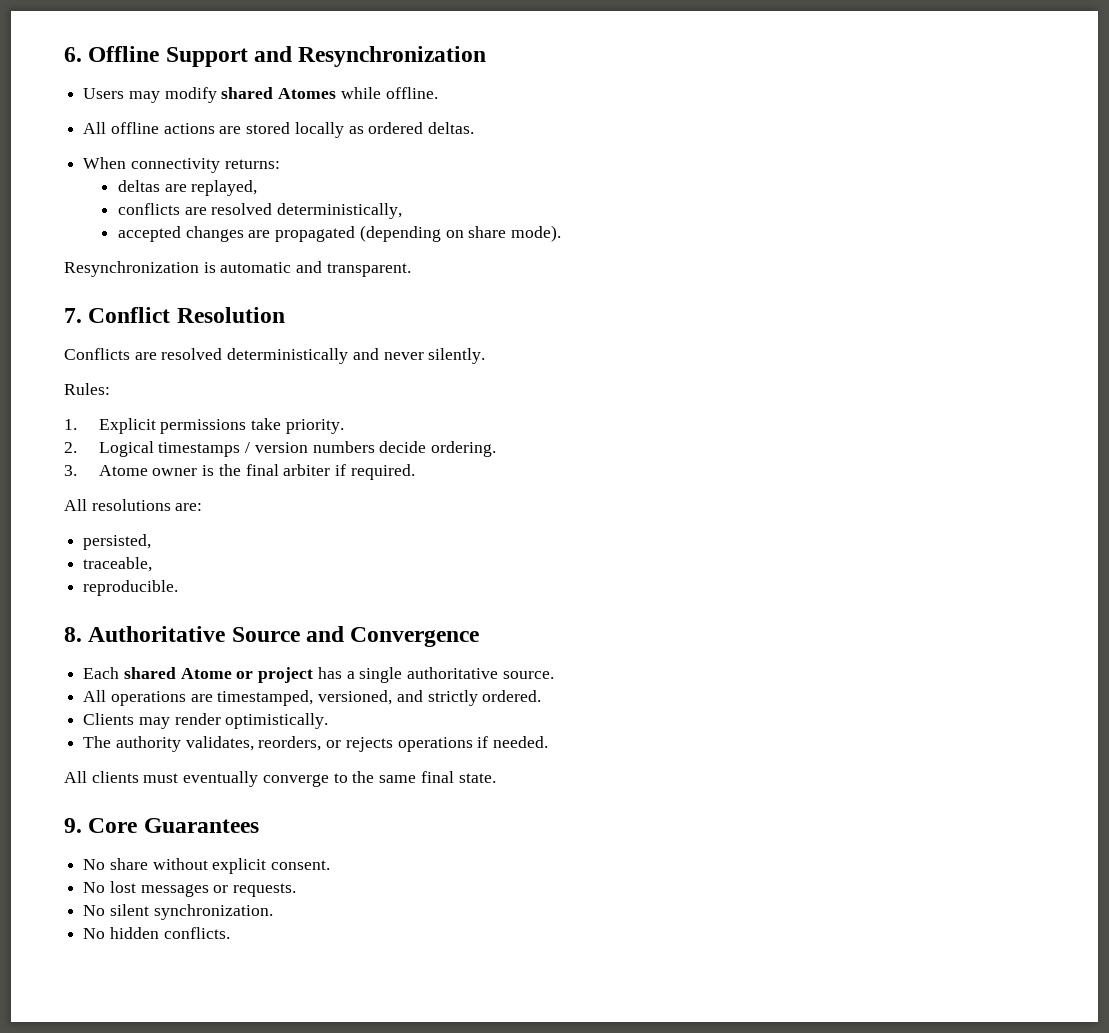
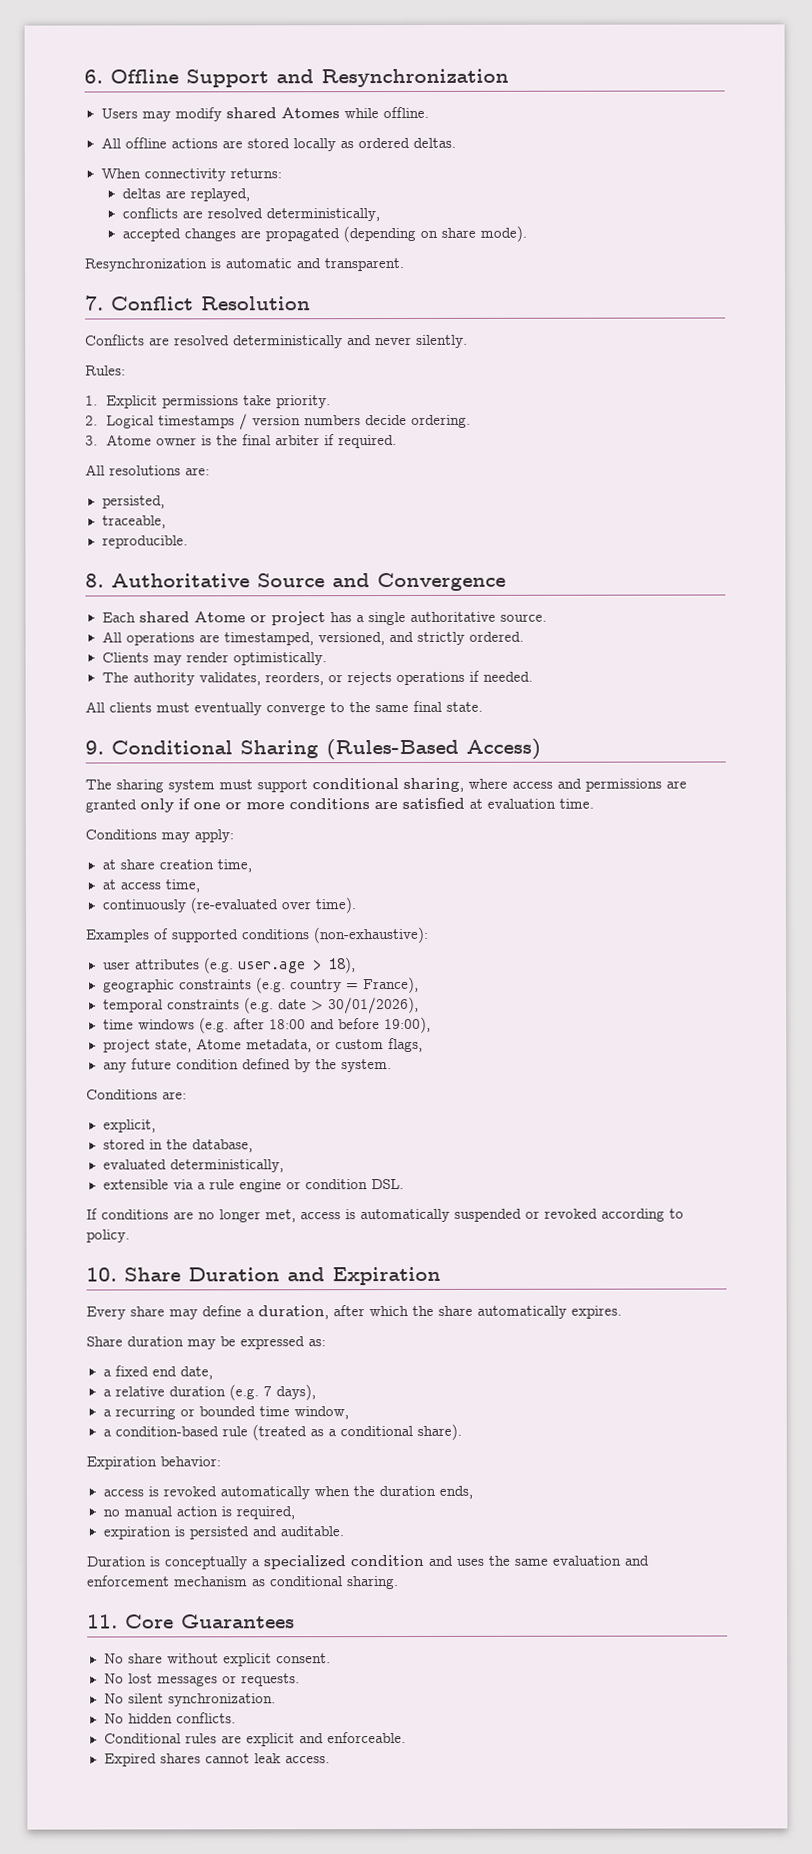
(82, 825) none -> [111,738,541,760] [85,777,687,793] [85,797,594,813] [85,829,234,843] [101,859,252,873] [101,879,200,893] [101,897,356,914] [86,926,429,944] [102,957,356,974] [102,976,419,994] [102,996,419,1015] [102,1016,431,1034] [102,1037,423,1053] [102,1058,392,1073] [86,1089,187,1100] [102,1119,156,1133] [102,1139,253,1153] [102,1159,284,1173] [102,1179,404,1193] [86,1208,684,1223] [86,1229,130,1243] [86,1266,441,1286] [86,1305,622,1320] [86,1336,326,1350] [102,1365,213,1380] [102,1384,316,1401] [102,1406,349,1420] [102,1423,462,1441] [86,1456,221,1470] [102,1485,473,1500] [102,1506,295,1520] [102,1526,344,1540] [86,1554,650,1570] [87,1575,399,1590] [87,1614,118,1629] Conditional Sharing (Rules‑Based Access) // The sharing system must support conditional sharing, where access and permissions are granted only if one or more conditions are satisfied at evaluation time. // Conditions may apply: // at share creation time, // at access time, // continuously (re‑evaluated over time). // Examples of supported conditions (non‑exhaustive): // user attributes (e.g. user.age > 18), // geographic constraints (e.g. country = France), // temporal constraints (e.g. date > 30/01/2026), // time windows (e.g. after 18:00 and before 19:00), // project state, Atome metadata, or custom flags, // any future condition defined by the system. // Conditions are: // explicit, // stored in the database, // evaluated deterministically, // extensible via a rule engine or condition DSL. // If conditions are no longer met, access is automatically suspended or revoked according to policy. // 10. Share Duration and Expiration // Every share may define a duration, after which the share automatically expires. // Share duration may be expressed as: // a fixed end date, // a relative duration (e.g. 7 days), // a recurring or bounded time window, // a condition‑based rule (treated as a conditional share). // Expiration behavior: // access is revoked automatically when the duration ends, // no manual action is required, // expiration is persisted and auditable. // Duration is conceptually a specialized condition and uses the same evaluation and enforcement mechanism as conditional sharing. // 11.
(230, 933) none -> [103,1732,406,1747] [103,1753,330,1767] // Conditional rules are explicit and enforceable. // Expired shares cannot leak access.

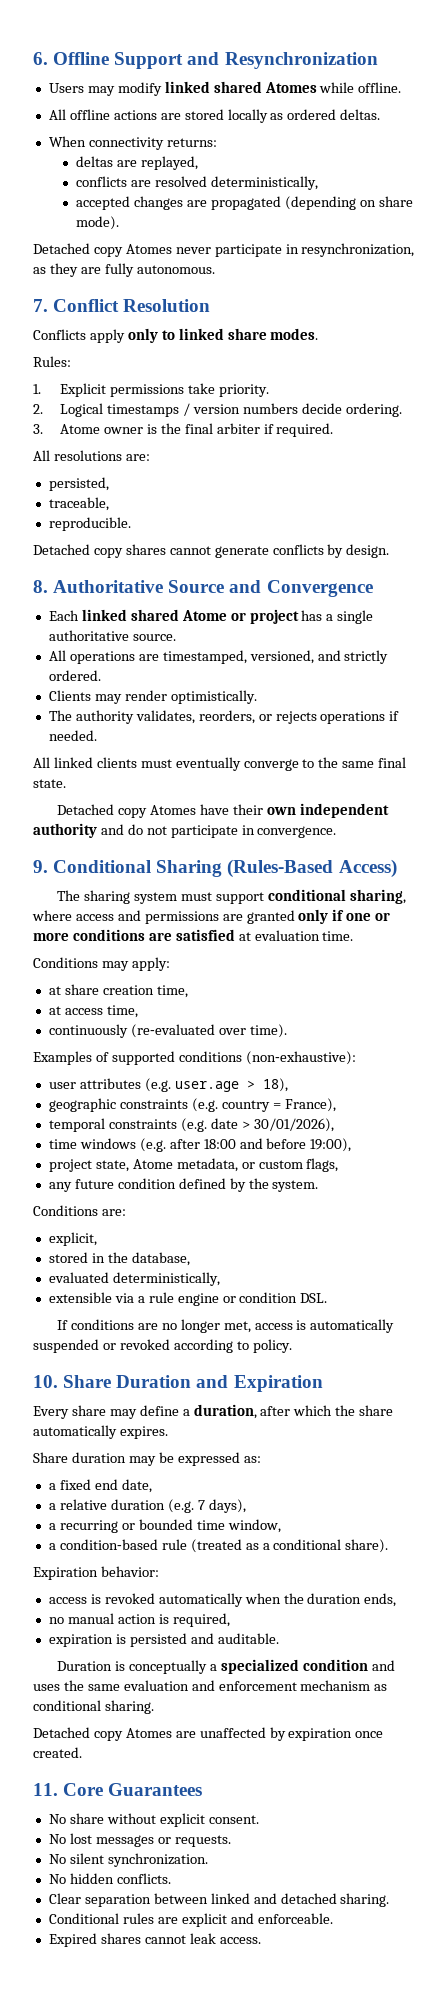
(222, 114) none -> [164,81,210,93] linked
[84,258,404,272] [85,295,311,311] [85,334,468,349] Resynchronization is automatic and transparent. // 7. Conflict Resolution // Conflicts are resolved deterministically and never silently. -> [33,243,415,257] [33,263,215,277] [33,299,211,312] [33,328,319,343] Detached copy Atomes never participate in resynchronization, as they are fully autonomous. // 7. Conflict Resolution // Conflicts apply only to linked share modes.
(188, 542) none -> [33,544,390,558] // Detached copy shares cannot generate conflicts by design.
(136, 617) none -> [81,609,127,621] linked
(105, 707) none -> [53,757,93,768] linked
(483, 706) none -> [57,803,389,818] [33,823,337,838] // Detached copy Atomes have their own independent authority and do not participate in convergence.
(399, 1583) none -> [33,1727,384,1741] [33,1747,82,1758] // Detached copy Atomes are unaffected by expiration once created.
(236, 1718) none -> [48,1893,390,1907] // Clear separation between linked and detached sharing.

